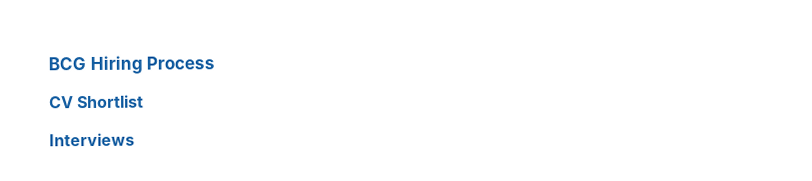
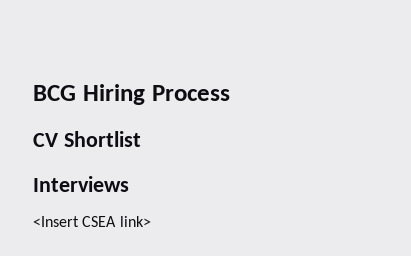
(135, 139) none -> [33,216,151,227] // <Insert CSEA link>

